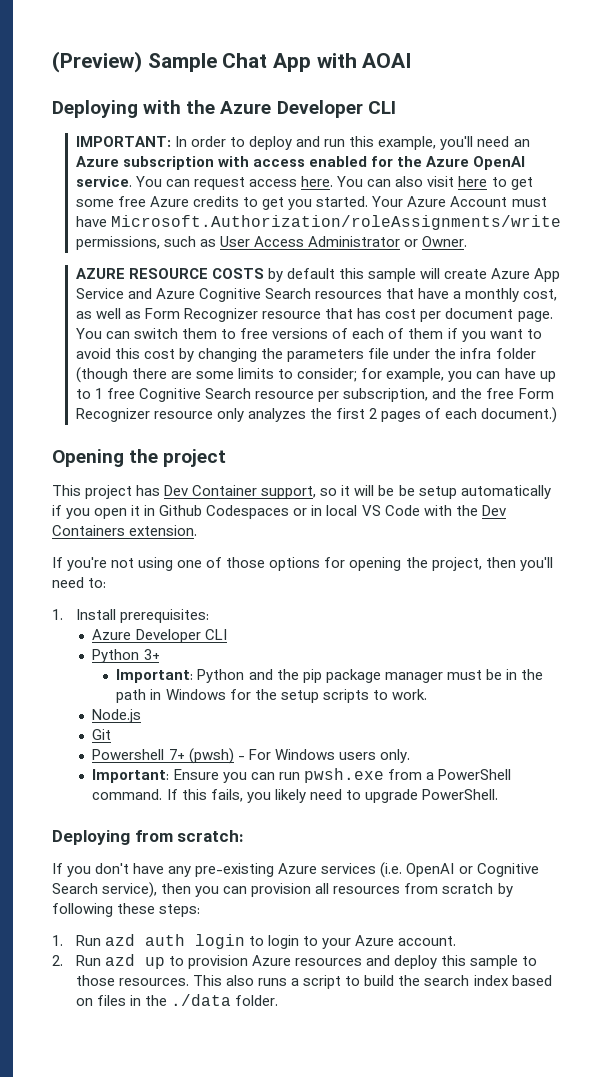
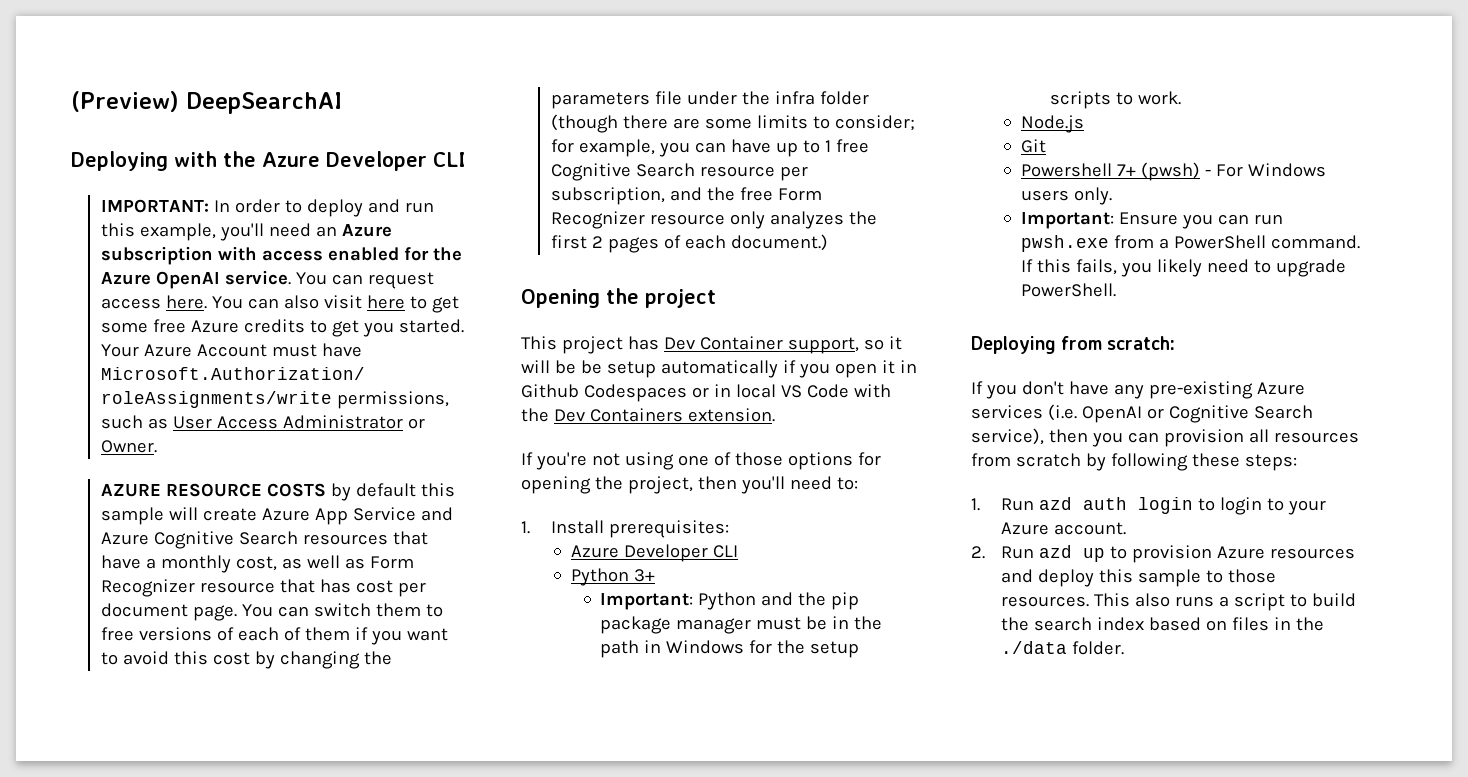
[147,53,412,72] Sample Chat App with AOAI -> [186,92,342,114] DeepSearchAI

